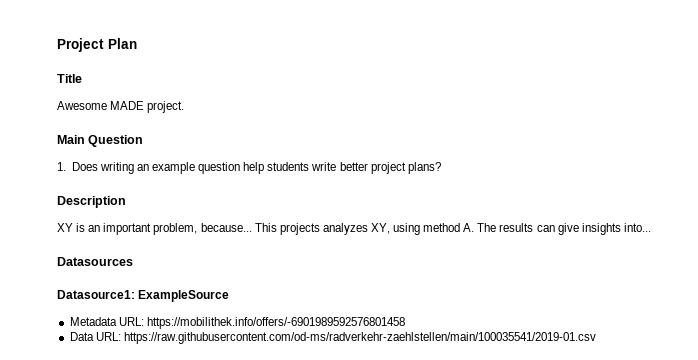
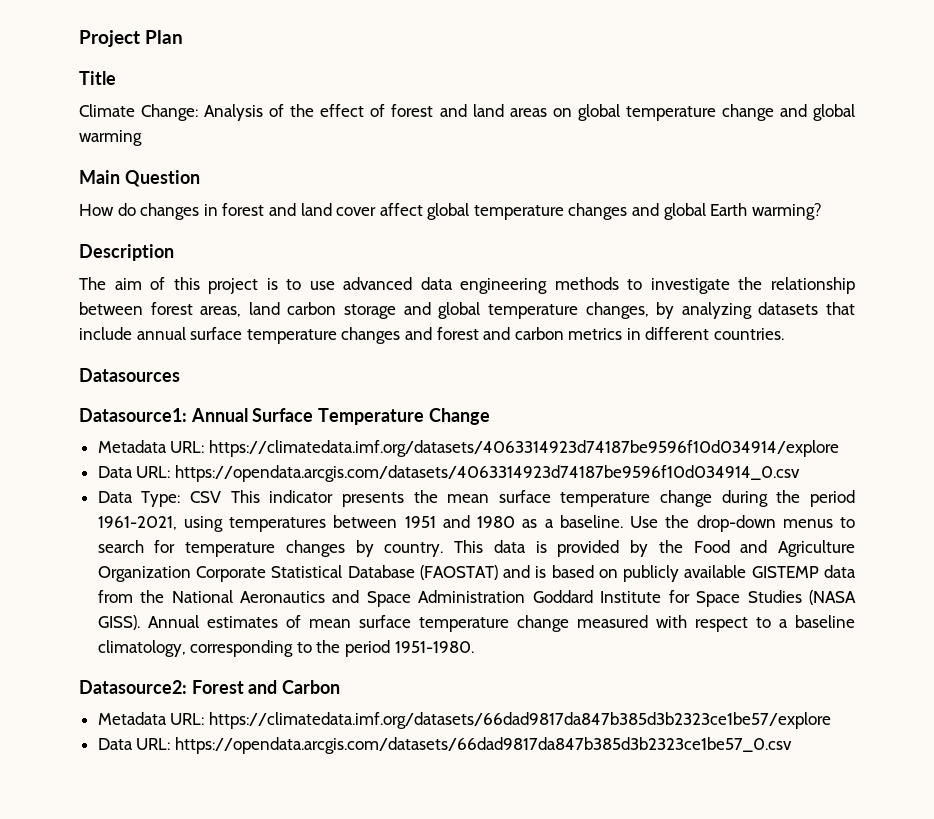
[57,101,185,113] [57,135,144,147] [57,162,441,174] [57,196,126,208] [57,223,651,235] [57,257,133,266] [57,290,230,302] [69,317,405,329] [69,332,596,344] Awesome MADE project. // Main Question // 1. Does writing an example question help students write better project plans? // Description // XY is an important problem, because... This projects analyzes XY, using method A. The results can give insights into... // Datasources // Datasource1: ExampleSource // Metadata URL: https://mobilithek.info/offers/-6901989592576801458 // Data URL: https://raw.githubusercontent.com/od-ms/radverkehr-zaehlstellen/main/100035541/2019-01.csv -> [79,104,855,121] [79,130,142,146] [79,170,200,187] [79,203,822,220] [79,244,174,261] [79,277,855,294] [79,302,855,319] [79,327,785,344] [79,368,180,382] [79,408,490,425] [97,440,839,457] [97,465,800,482] [97,490,855,507] [97,515,855,532] [97,540,855,557] [97,565,856,582] [97,590,856,607] [97,615,856,632] [97,640,474,657] [79,680,341,694] [97,712,831,729] [97,737,792,754] Climate Change: Analysis of the effect of forest and land areas on global temperature change and global warming // Main Question // How do changes in forest and land cover affect global temperature changes and global Earth warming? // Description // The aim of this project is to use advanced data engineering methods to investigate the relationship between forest areas, land carbon storage and global temperature changes, by analyzing datasets that include annual surface temperature changes and forest and carbon metrics in different countries. // Datasources // Datasource1: Annual Surface Temperature Change // Metadata URL: https://climatedata.imf.org/datasets/4063314923d74187be9596f10d034914/explore // Data URL: https://opendata.arcgis.com/datasets/4063314923d74187be9596f10d034914_0.csv // Data Type: CSV This indicator presents the mean surface temperature change during the period 1961-2021, using temperatures between 1951 and 1980 as a baseline. Use the drop-down menus to search for temperature changes by country. This data is provided by the Food and Agriculture Organization Corporate Statistical Database (FAOSTAT) and is based on publicly available GISTEMP data from the National Aeronautics and Space Administration Goddard Institute for Space Studies (NASA GISS). Annual estimates of mean surface temperature change measured with respect to a baseline climatology, corresponding to the period 1951-1980. // Datasource2: Forest and Carbon // Metadata URL: https://climatedata.imf.org/datasets/66dad9817da847b385d3b2323ce1be57/explore // Data URL: https://opendata.arcgis.com/datasets/66dad9817da847b385d3b2323ce1be57_0.csv

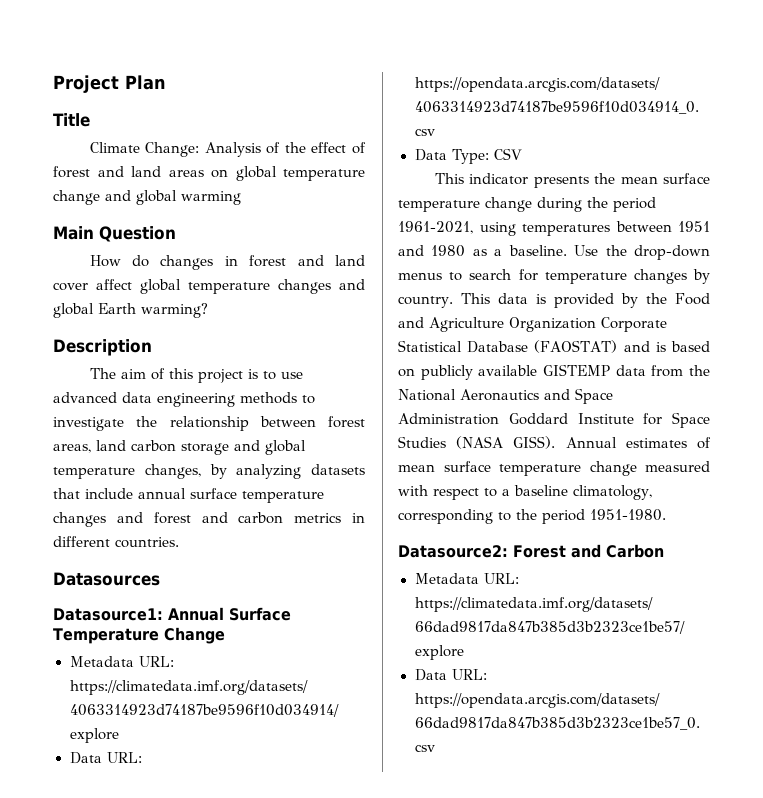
(221, 497) none -> (523, 154) //

